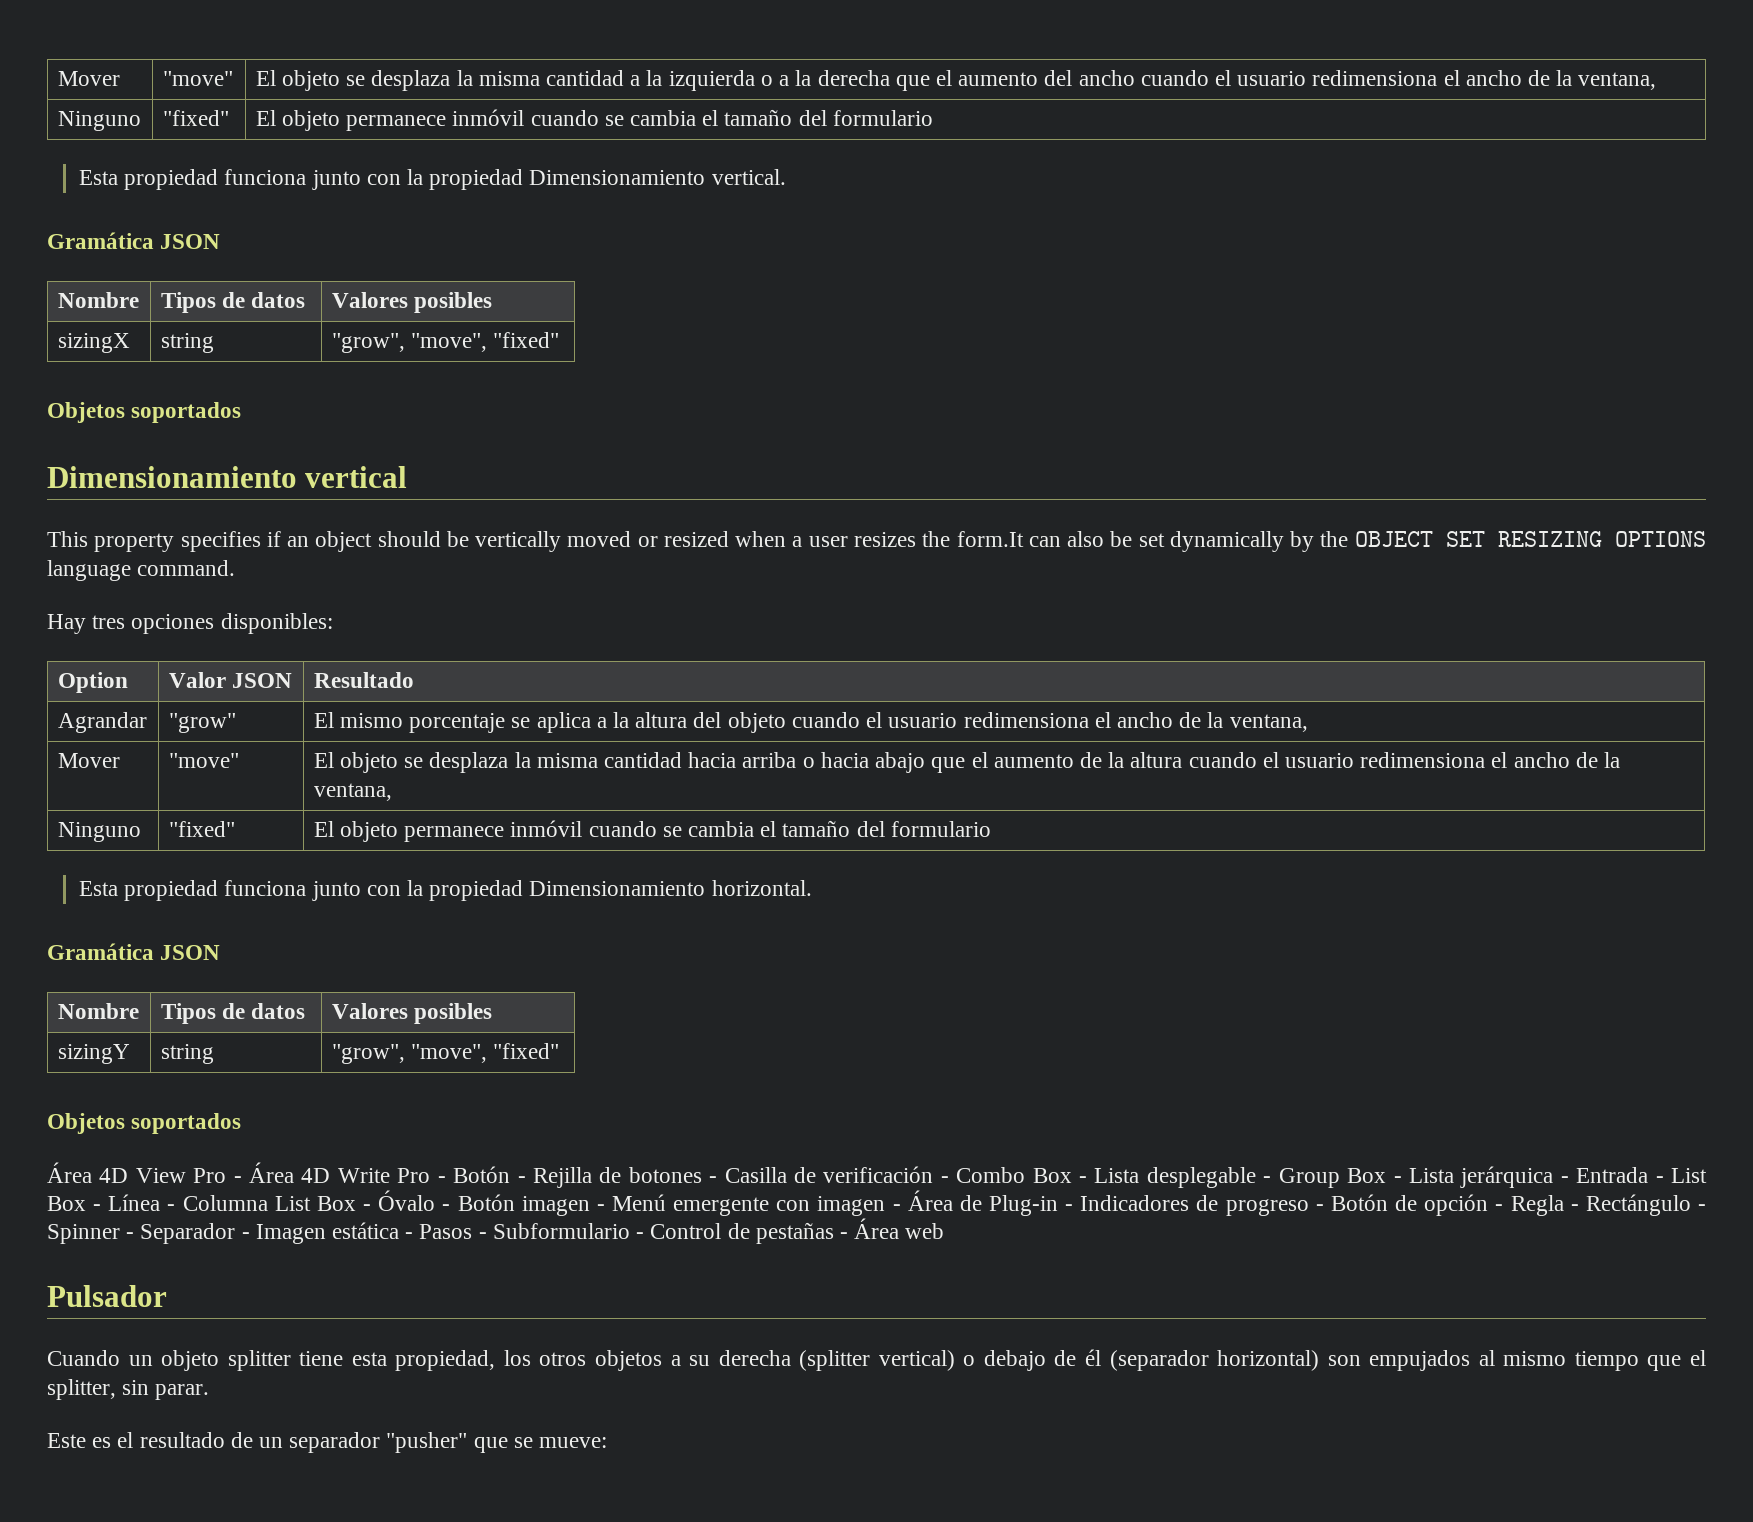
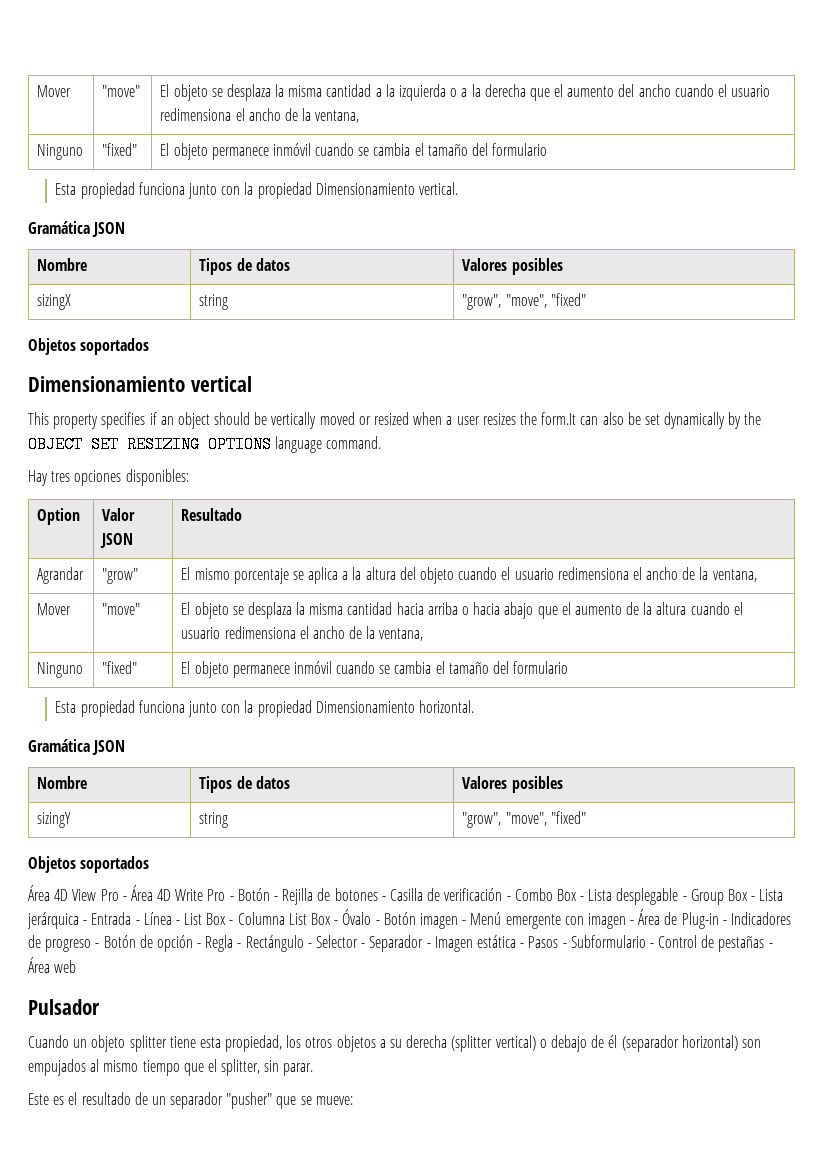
[1671,1168,1708,1183] [47,1194,176,1211] List Box - Línea - -> [143,912,234,925] Línea - List Box -
[47,1224,120,1244] Spinner -> [316,935,359,948] Selector

